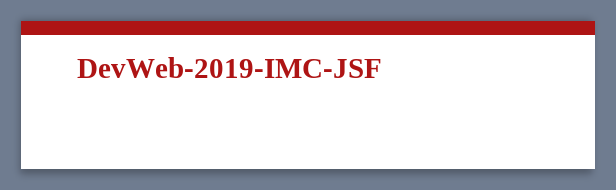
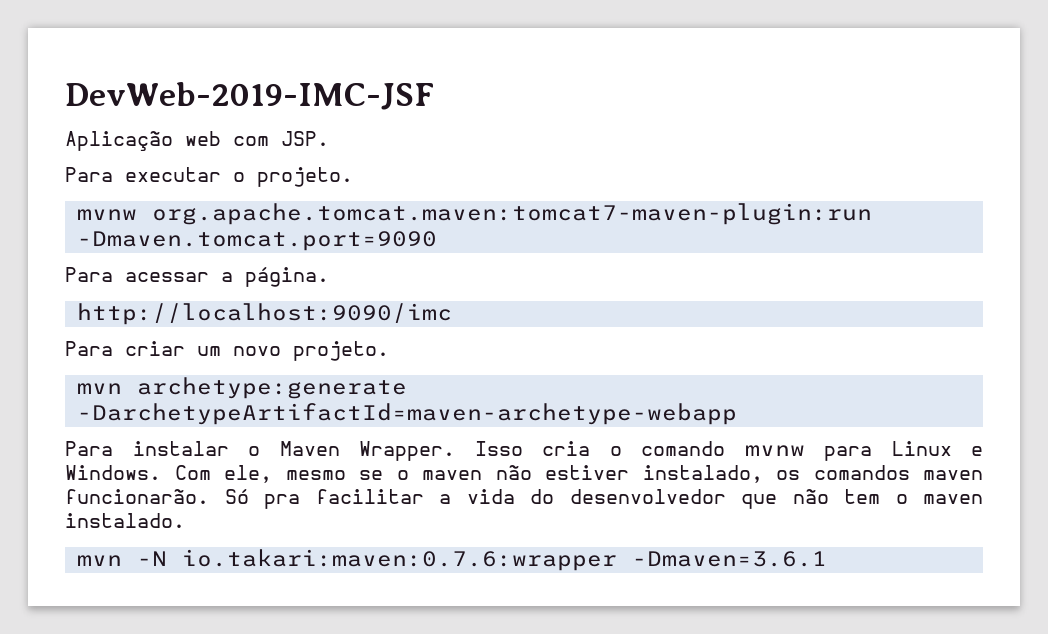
(382, 67) none -> [65,131,329,151] [65,167,353,187] [76,203,872,225] [76,231,437,251] [65,267,329,287] [76,303,452,325] [65,341,389,361] [76,377,407,399] [76,403,737,425] [65,441,983,461] [65,465,983,483] [65,489,983,509] [65,513,185,528] [76,549,827,571] // Aplicação web com JSP. // Para executar o projeto. // mvnw org.apache.tomcat.maven:tomcat7-maven-plugin:run -Dmaven.tomcat.port=9090 // Para acessar a página. // http://localhost:9090/imc // Para criar um novo projeto. // mvn archetype:generate -DarchetypeArtifactId=maven-archetype-webapp // Para instalar o Maven Wrapper. Isso cria o comando mvnw para Linux e Windows. Com ele, mesmo se o maven não estiver instalado, os comandos maven funcionarão. Só pra facilitar a vida do desenvolvedor que não tem o maven instalado. // mvn -N io.takari:maven:0.7.6:wrapper -Dmaven=3.6.1

